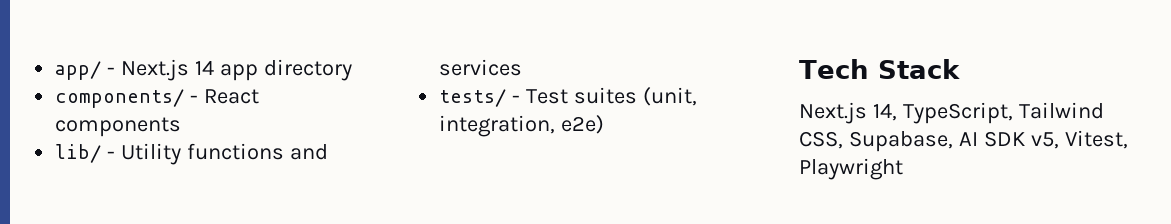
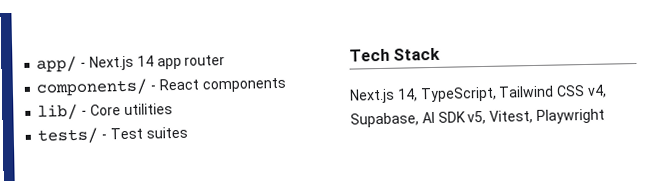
[263,59,352,81] directory -> [184,55,226,66] router
[121,143,328,165] [439,59,523,76] Utility functions and services -> [89,103,173,116] Core utilities
[642,87,697,106] [439,115,605,137] (unit, integration, e2e) -> (188, 132) none
[799,131,843,149] CSS, -> [556,84,607,98] CSS v4,

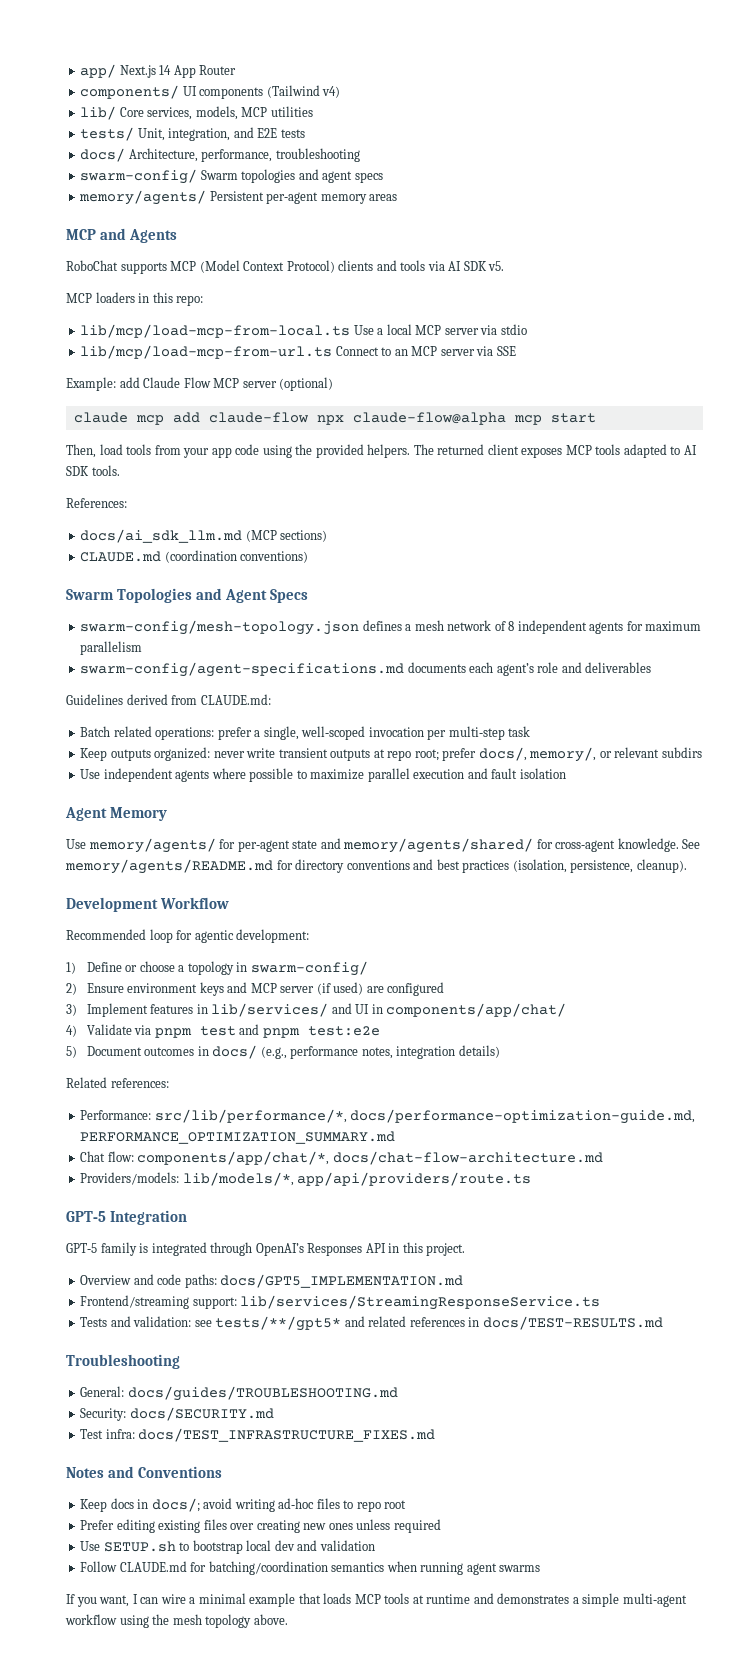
[80,62,87,68] - -> (117, 71) none
[156,55,226,70] app router -> [173,65,237,78] App Router
[150,78,199,91] - React -> [182,86,197,96] UI
(286, 85) none -> [266,85,341,98] (Tailwind v4)
[81,103,173,116] [37,126,188,144] [349,47,442,62] [349,84,607,104] [350,108,605,128] - Core utilities // tests/ - Test suites // Tech Stack // Next.js 14, TypeScript, Tailwind CSS v4, Supabase, AI SDK v5, Vitest, Playwright -> [119,106,313,120] [80,127,305,141] [80,148,360,162] [80,169,383,184] [79,190,398,205] [66,228,178,243] [66,260,505,274] [66,292,204,306] [80,324,527,338] [80,345,516,359] [66,377,334,391] [73,412,596,425] [66,444,697,458] [66,465,120,476] [66,498,127,508] [80,529,328,543] [80,550,309,563] [66,588,309,603] [80,620,702,635] [80,641,143,655] [80,662,652,677] [66,694,271,705] [80,726,531,740] [80,747,702,762] [80,768,566,782] [65,807,168,821] [66,838,701,853] [65,859,687,874] [66,897,230,912] [66,929,310,943] [66,961,368,976] [66,982,445,996] [66,1003,567,1017] [66,1024,380,1038] [66,1045,500,1059] [66,1077,169,1088] [80,1109,696,1124] [80,1131,396,1144] [80,1151,603,1165] [80,1172,532,1186] [66,1210,188,1225] [66,1242,466,1256] [80,1274,464,1288] [80,1295,601,1310] [80,1316,663,1331] [66,1354,180,1369] [80,1386,398,1401] [80,1407,274,1421] [80,1428,436,1442] [66,1466,223,1478] [80,1498,407,1512] [80,1519,441,1533] [80,1540,375,1554] [80,1561,541,1575] [66,1593,687,1607] [65,1614,288,1628] Core services, models, MCP utilities // tests/ Unit, integration, and E2E tests // docs/ Architecture, performance, troubleshooting // swarm-config/ Swarm topologies and agent specs // memory/agents/ Persistent per‑agent memory areas // MCP and Agents // RoboChat supports MCP (Model Context Protocol) clients and tools via AI SDK v5. // MCP loaders in this repo: // lib/mcp/load-mcp-from-local.ts Use a local MCP server via stdio // lib/mcp/load-mcp-from-url.ts Connect to an MCP server via SSE // Example: add Claude Flow MCP server (optional) // claude mcp add claude-flow npx claude-flow@alpha mcp start // Then, load tools from your app code using the provided helpers. The returned client exposes MCP tools adapted to AI SDK tools. // References: // docs/ai_sdk_llm.md (MCP sections) // CLAUDE.md (coordination conventions) // Swarm Topologies and Agent Specs // swarm-config/mesh-topology.json defines a mesh network of 8 independent agents for maximum parallelism // swarm-config/agent-specifications.md documents each agent’s role and deliverables // Guidelines derived from CLAUDE.md: // Batch related operations: prefer a single, well‑scoped invocation per multi‑step task // Keep outputs organized: never write transient outputs at repo root; prefer docs/, memory/, or relevant subdirs // Use independent agents where possible to maximize parallel execution and fault isolation // Agent Memory // Use memory/agents/ for per‑agent state and memory/agents/shared/ for cross‑agent knowledge. See memory/agents/README.md for directory conventions and best practices (isolation, persistence, cleanup). // Development Workflow // Recommended loop for agentic development: // 1) Define or choose a topology in swarm-config/ // 2) Ensure environment keys and MCP server (if used) are configured // 3) Implement features in lib/services/ and UI in components/app/chat/ // 4) Validate via pnpm test and pnpm test:e2e // 5) Document outcomes in docs/ (e.g., performance notes, integration details) // Related references: // Performance: src/lib/performance/*, docs/performance-optimization-guide.md, PERFORMANCE_OPTIMIZATION_SUMMARY.md // Chat flow: components/app/chat/*, docs/chat-flow-architecture.md // Providers/models: lib/models/*, app/api/providers/route.ts // GPT‑5 Integration // GPT‑5 family is integrated through OpenAI’s Responses API in this project. // Overview and code paths: docs/GPT5_IMPLEMENTATION.md // Frontend/streaming support: lib/services/StreamingResponseService.ts // Tests and validation: see tests/**/gpt5* and related references in docs/TEST-RESULTS.md // Troubleshooting // General: docs/guides/TROUBLESHOOTING.md // Security: docs/SECURITY.md // Test infra: docs/TEST_INFRASTRUCTURE_FIXES.md // Notes and Conventions // Keep docs in docs/; avoid writing ad‑hoc files to repo root // Prefer editing existing files over creating new ones unless required // Use SETUP.sh to bootstrap local dev and validation // Follow CLAUDE.md for batching/coordination semantics when running agent swarms // If you want, I can wire a minimal example that loads MCP tools at runtime and demonstrates a simple multi‑agent workflow using the mesh topology above.

